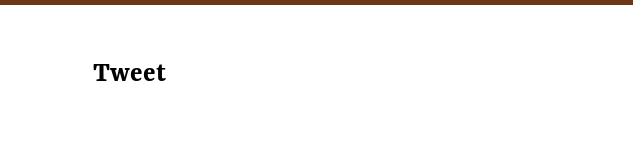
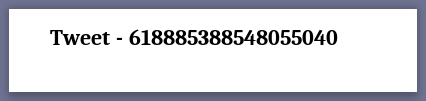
(166, 72) none -> [115,29,338,45] - 618885388548055040

